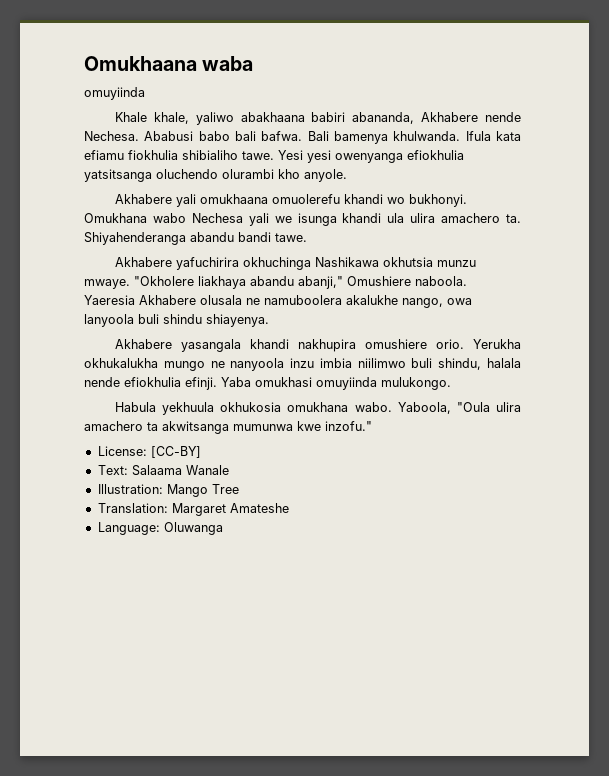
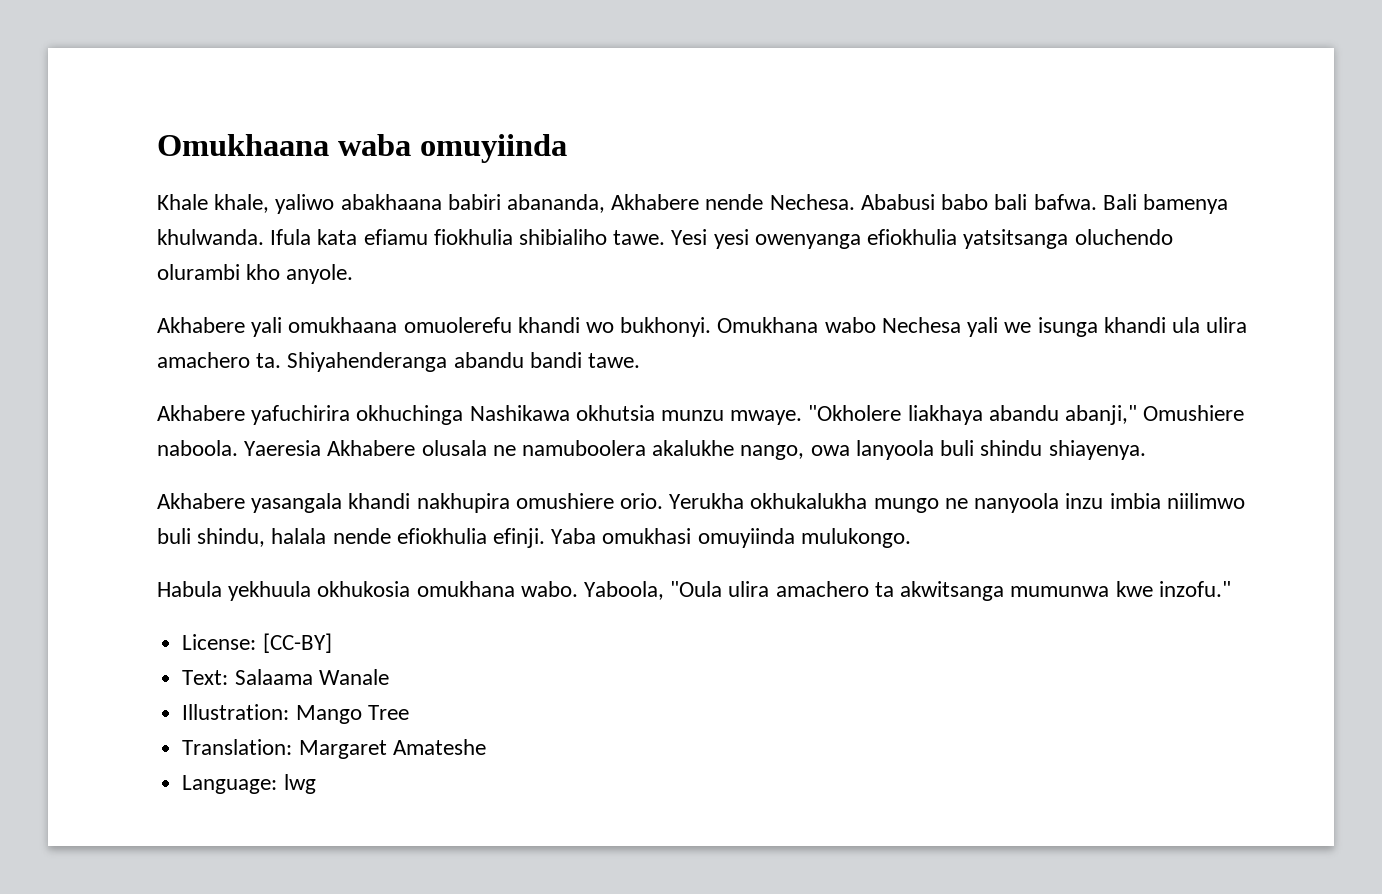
(254, 63) // -> (411, 145) none
[163,522,223,535] Oluwanga -> [283,774,316,794] lwg

